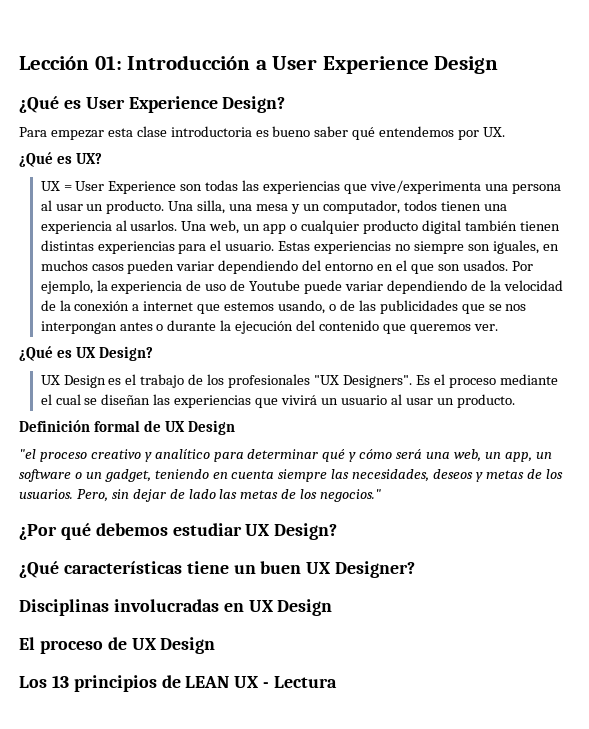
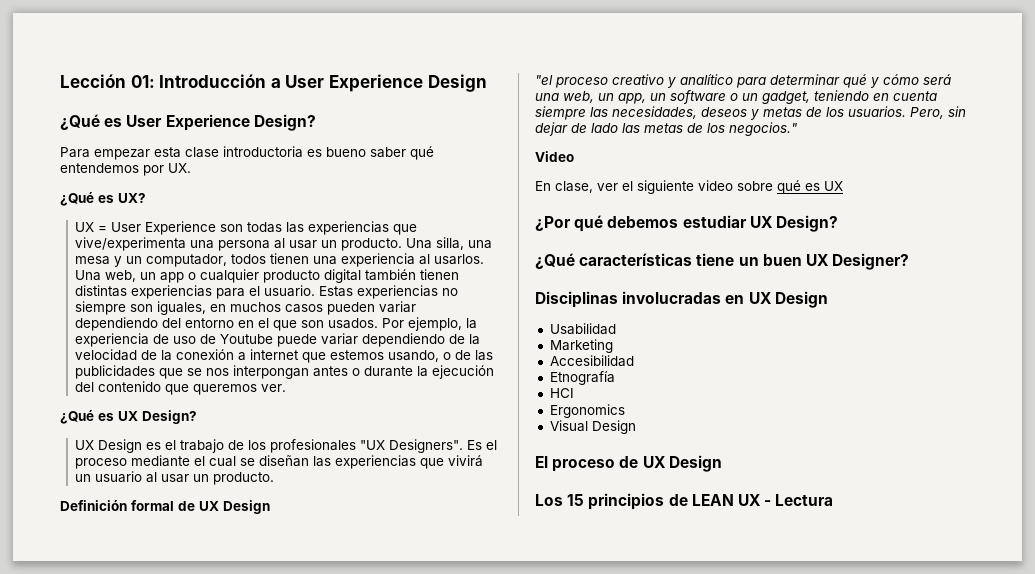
(382, 495) none -> [535,151,574,162] [535,180,843,194] // Video // En clase, ver el siguiente video sobre qué es UX
(333, 607) none -> [549,323,616,335] [549,339,613,353] [549,355,634,367] [549,371,615,385] [549,388,574,398] [549,404,625,418] [549,420,636,434] // Usabilidad // Marketing // Accesibilidad // Etnografía // HCI // Ergonomics // Visual Design
[51,675,69,688] 13 -> [567,494,585,506] 15

